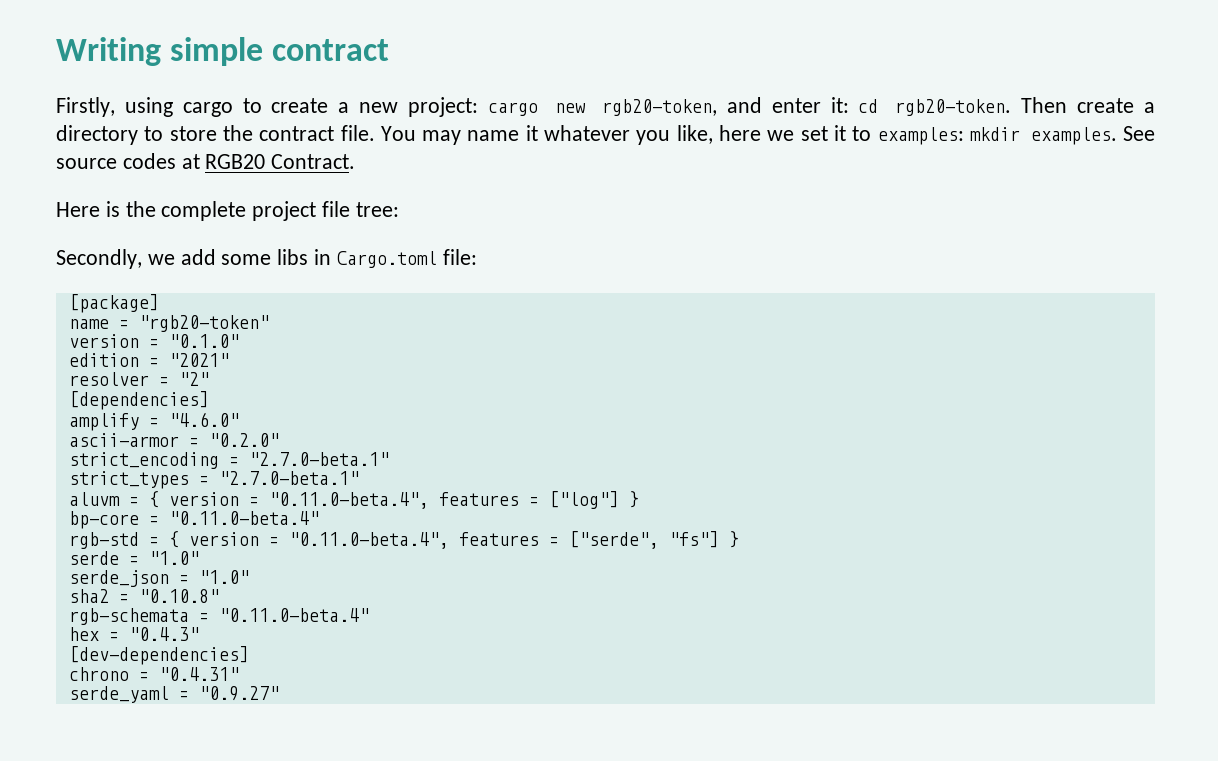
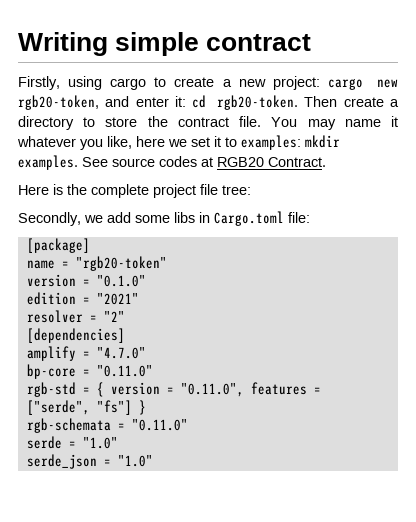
[168,412,239,427] [68,433,279,447] [68,452,389,469] [68,471,359,489] [68,491,639,509] "4.6.0" // ascii-armor = "0.2.0" // strict_encoding = "2.7.0-beta.1" // strict_types = "2.7.0-beta.1" // aluvm = { version = "0.11.0-beta.4", features = ["log"] } -> [96,347,146,359] "4.7.0"
[168,511,319,525] "0.11.0-beta.4" -> [96,365,153,377] "0.11.0"
[288,532,449,549] "0.11.0-beta.4", -> [180,383,244,397] "0.11.0",
(739, 539) none -> [26,418,188,433] // rgb-schemata = "0.11.0"
[68,589,219,603] [68,608,369,625] [68,627,199,641] [68,646,249,665] [68,667,239,681] [68,686,279,703] // sha2 = "0.10.8" // rgb-schemata = "0.11.0-beta.4" // hex = "0.4.3" // [dev-dependencies] // chrono = "0.4.31" // serde_yaml = "0.9.27" -> (153, 461) none

